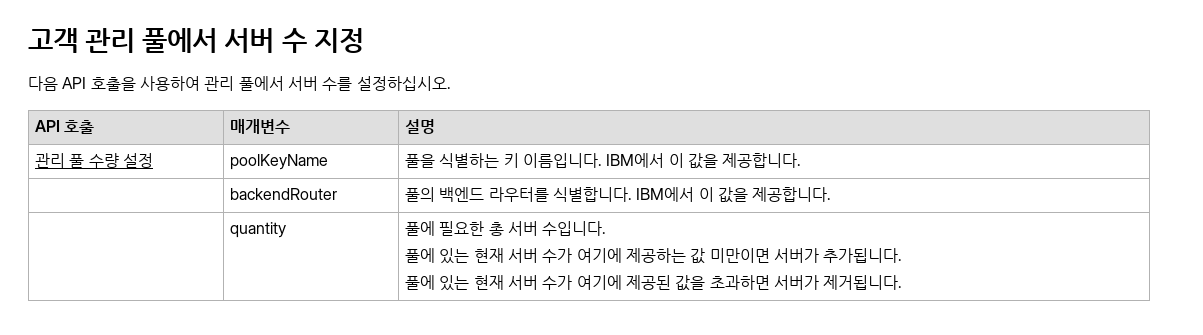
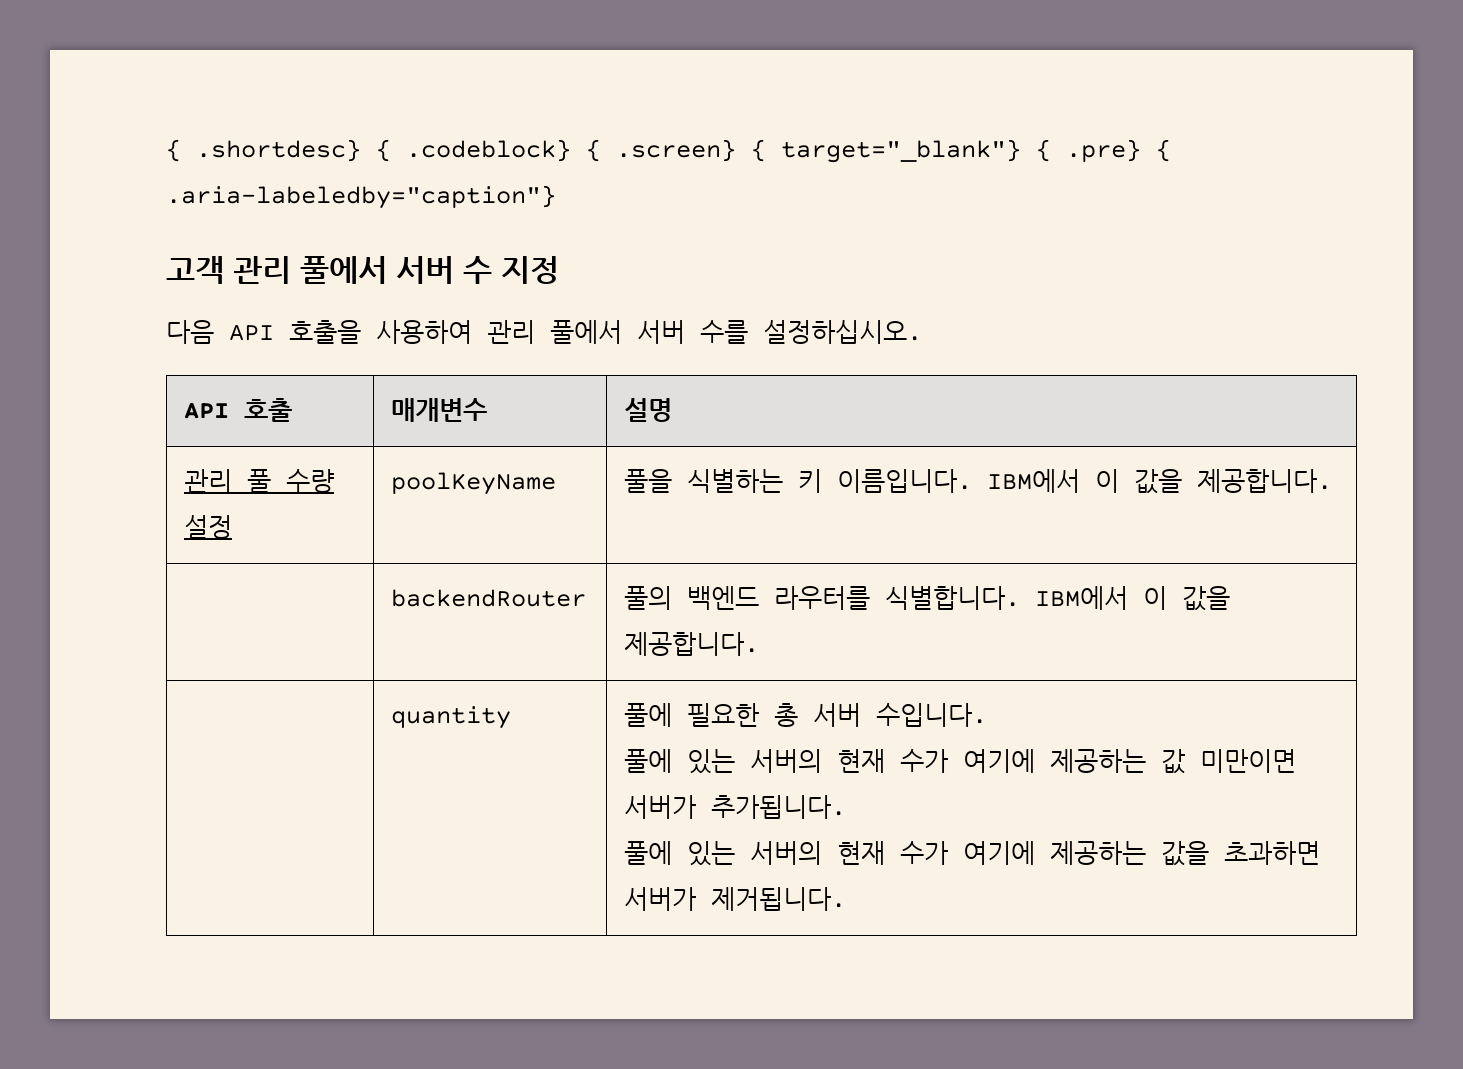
(28, 40) none -> [166,139,1171,163] [166,185,556,209] { .shortdesc} { .codeblock} { .screen} { target="_blank"} { .pre} { .aria-labeledby="caption"} //
[473,248,539,263] 현재 서버 -> [750,749,886,773] 서버의 현재
[473,275,672,290] 현재 서버 수가 여기에 제공된 -> [750,841,1147,865] 서버의 현재 수가 여기에 제공하는

